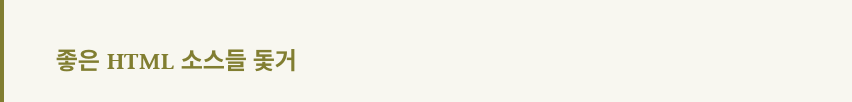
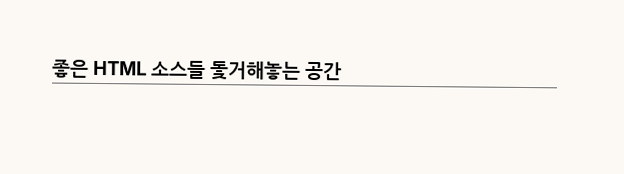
[253,49,298,72] 돛거 -> [209,61,342,81] 돛거해놓는 공간

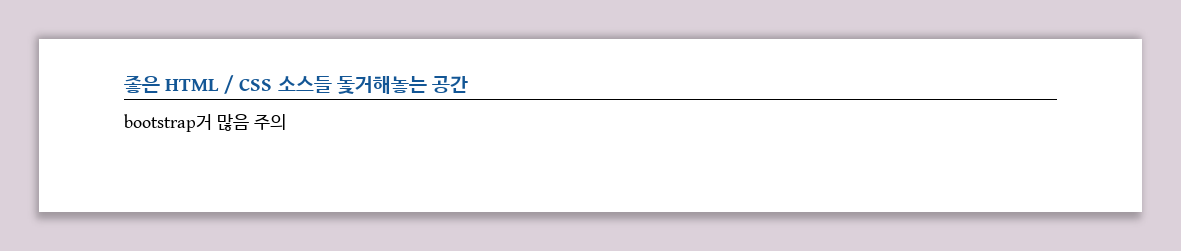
(147, 68) none -> [223,75,273,94] / CSS
(342, 71) none -> [124,114,286,132] // bootstrap거 많음 주의

